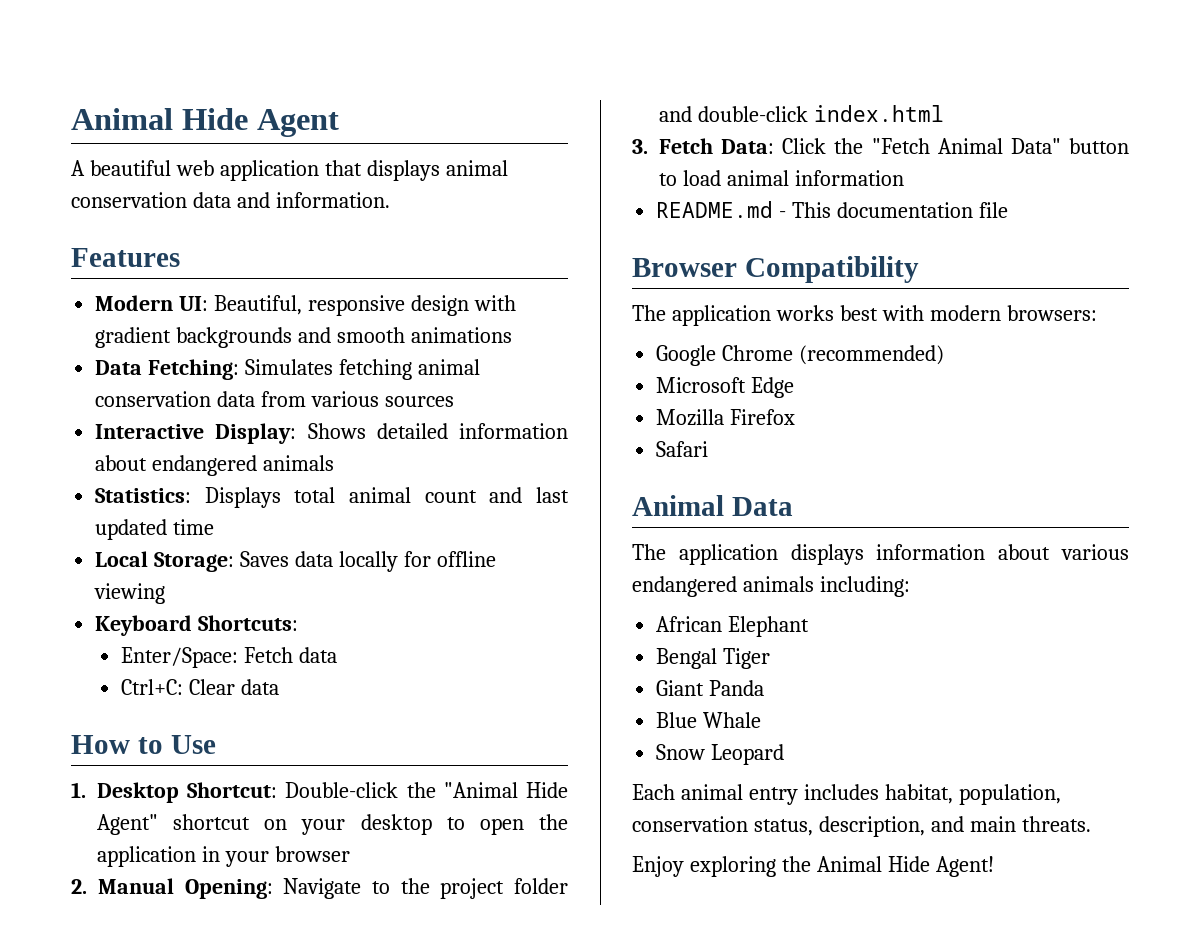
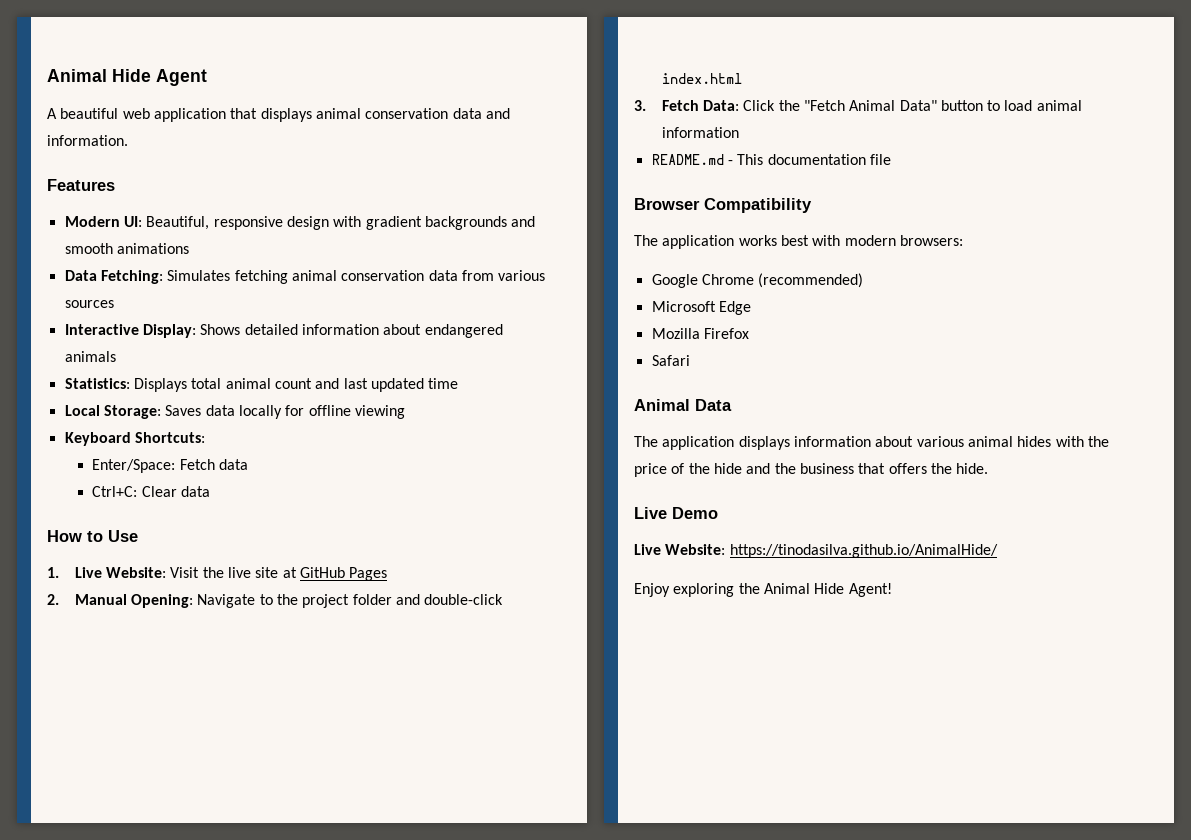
[97,782,568,803] [97,814,569,835] [97,846,350,867] Desktop Shortcut: Double-click the "Animal Hide Agent" shortcut on your desktop to open the application in your browser -> [74,567,388,581] Live Website: Visit the live site at GitHub Pages
[632,576,910,597] [656,616,810,637] [656,648,771,669] [656,680,765,696] [656,712,762,728] [656,744,785,765] [632,784,1061,805] [632,816,1091,837] endangered animals including: // African Elephant // Bengal Tiger // Giant Panda // Blue Whale // Snow Leopard // Each animal entry includes habitat, population, conservation status, description, and main threats. -> [967,436,1109,447] [634,463,989,477] [634,507,718,519] [634,544,998,558] animal hides with the price of the hide and the business that offers the hide. // Live Demo // Live Website: https://tinodasilva.github.io/AnimalHide/

